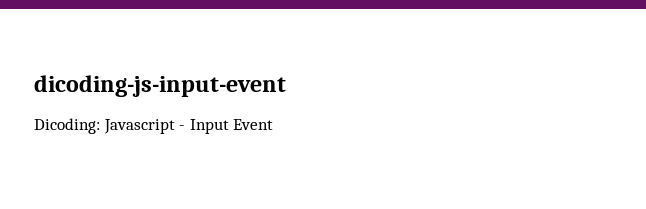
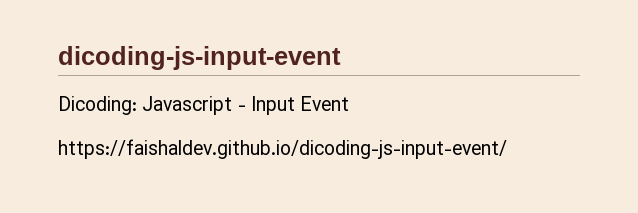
(274, 124) none -> [58,139,507,159] // https://faishaldev.github.io/dicoding-js-input-event/

